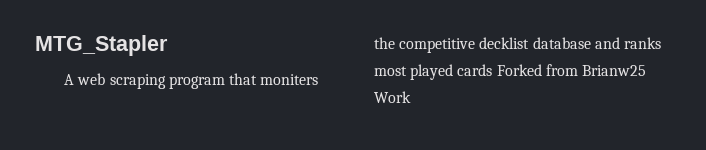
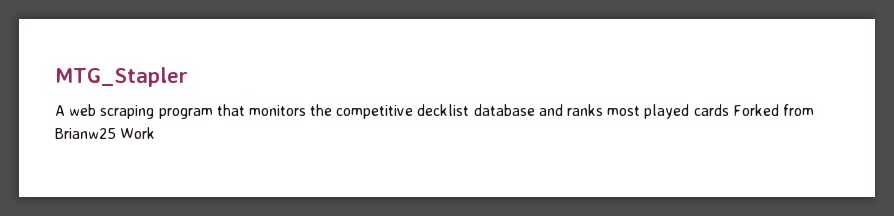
[260,74,319,85] moniters -> [248,105,306,116] monitors

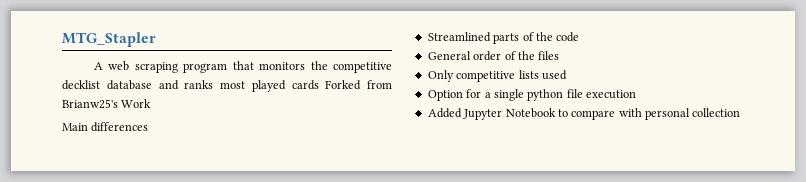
[55,128,116,139] Brianw25 -> [62,99,118,109] Brianw25's
(156, 133) none -> [62,122,149,132] [427,32,580,44] [427,51,560,61] [427,70,567,82] [427,89,636,101] [427,108,741,120] // Main differences // Streamlined parts of the code // General order of the files // Only competitive lists used // Option for a single python file execution // Added Jupyter Notebook to compare with personal collection

